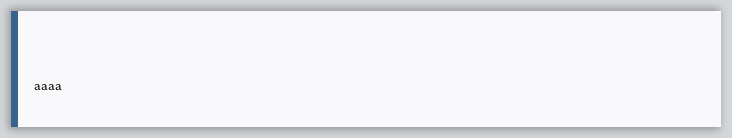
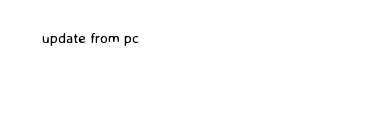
[34,84,62,90] aaaa -> [42,33,139,46] update from pc

